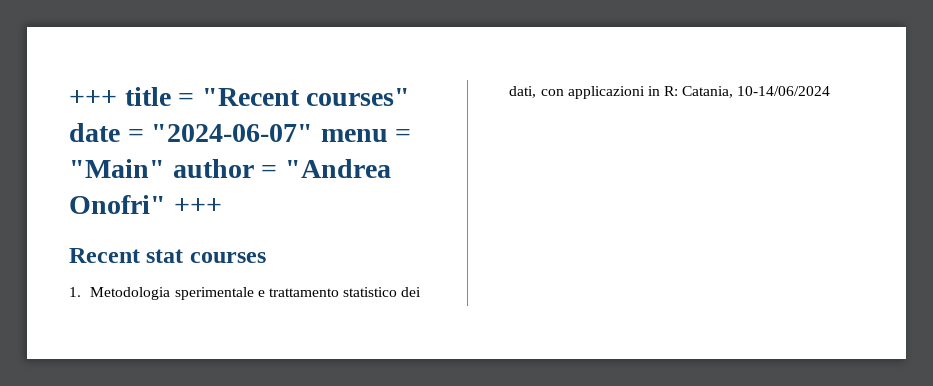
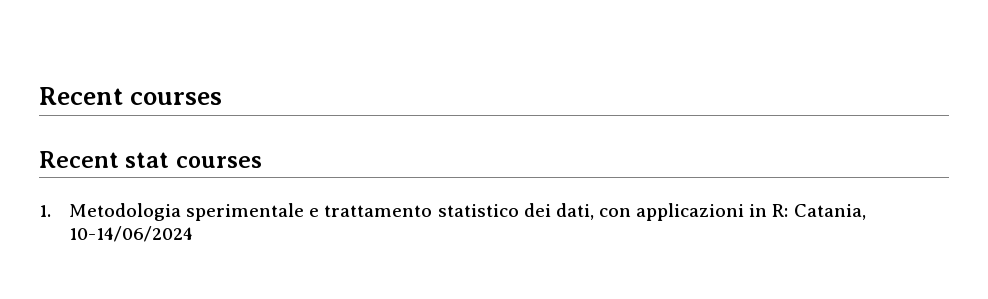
[69,87,411,106] [69,123,412,142] [69,159,391,178] [69,195,222,214] +++ title = "Recent courses" date = "2024-06-07" menu = "Main" author = "Andrea Onofri" +++ -> [39,87,223,105] Recent courses

